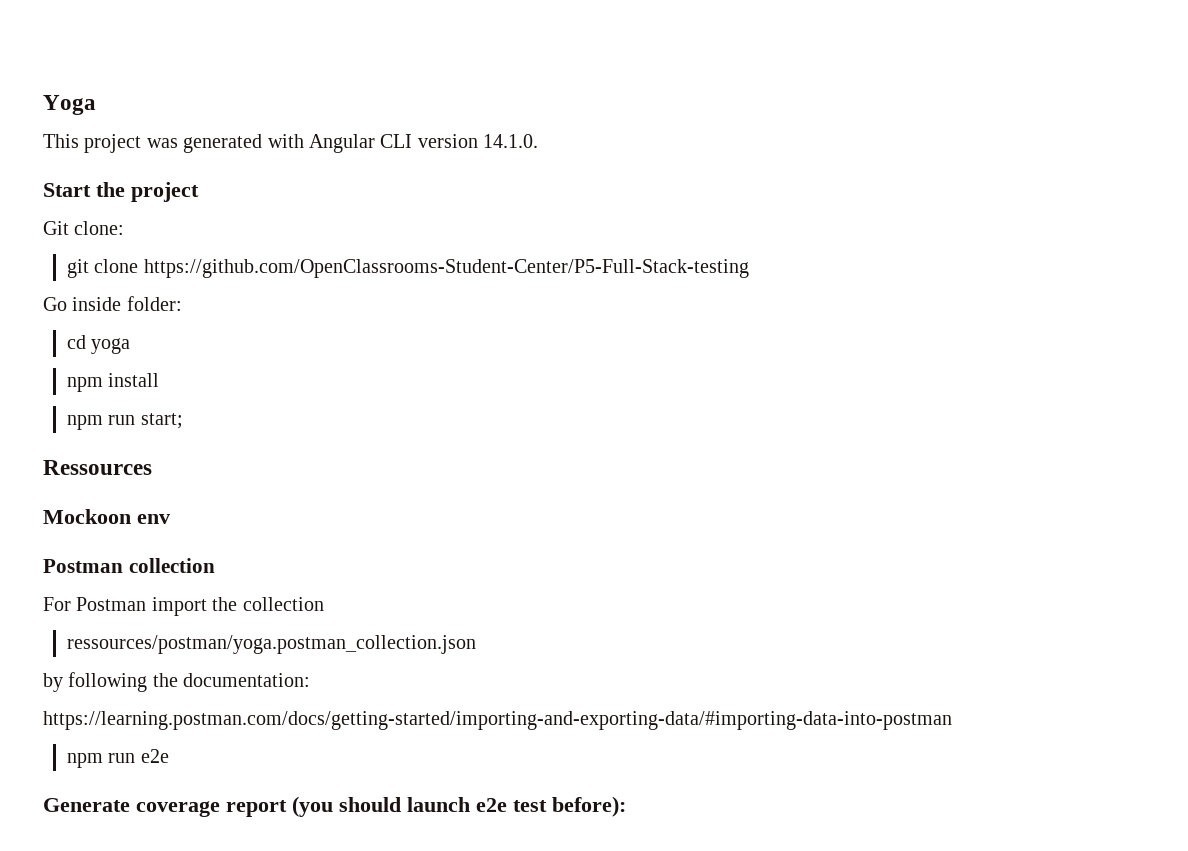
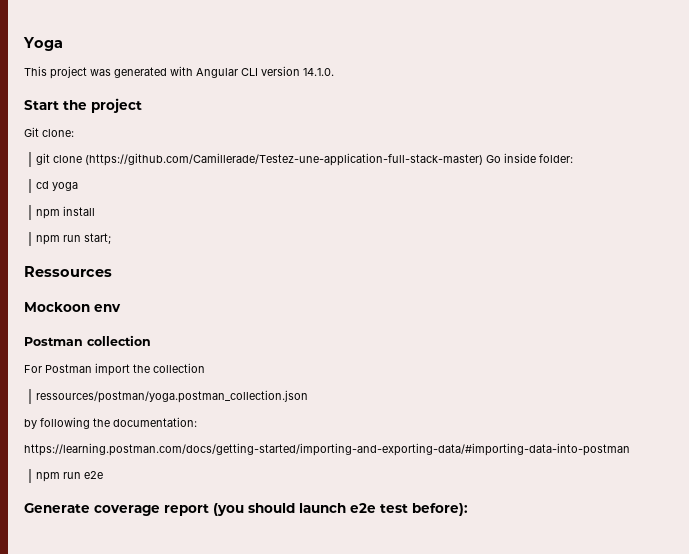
[143,259,749,278] https://github.com/OpenClassrooms-Student-Center/P5-Full-Stack-testing // -> [85,153,484,166] (https://github.com/Camillerade/Testez-une-application-full-stack-master)

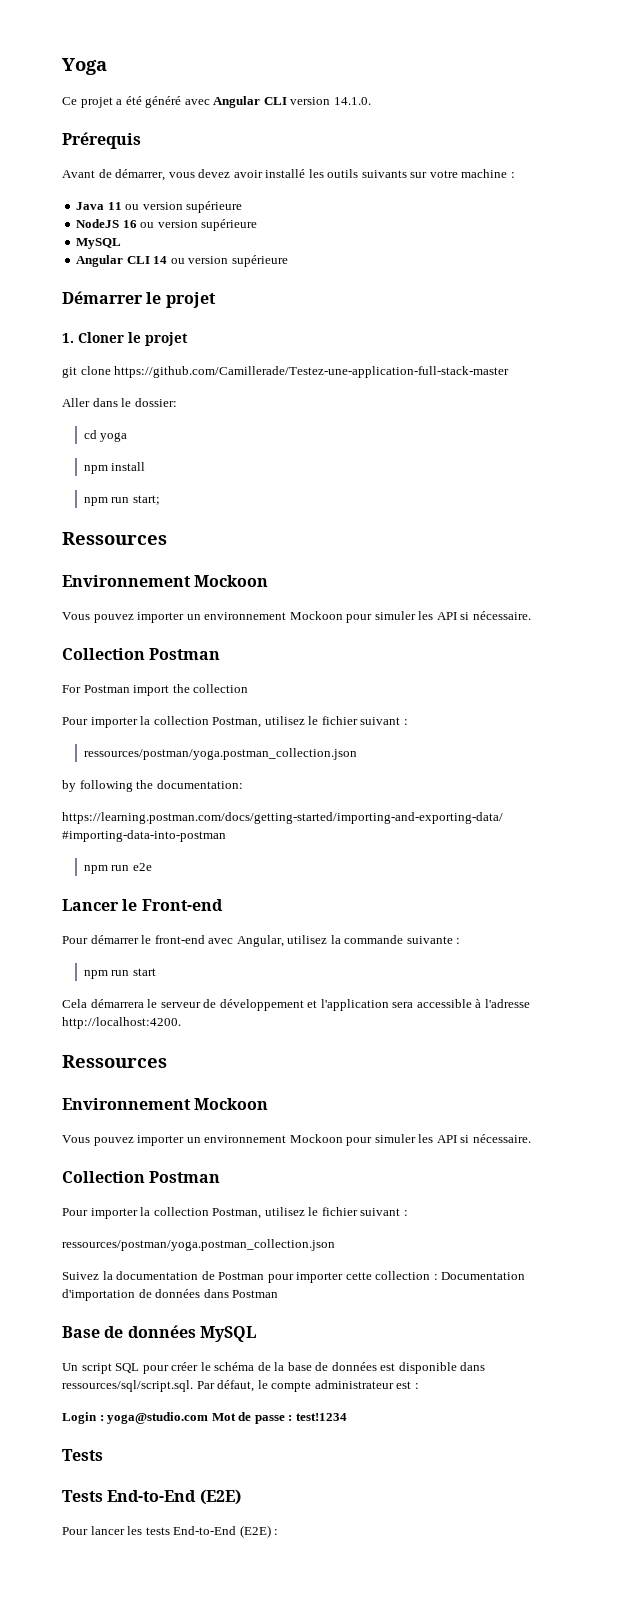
[24,66,334,79] [24,98,142,113] [24,127,74,137] [36,153,574,166] This project was generated with Angular CLI version 14.1.0. // Start the project // Git clone: // git clone (https://github.com/Camillerade/Testez-une-application-full-stack-master) Go inside folder: -> [62,96,371,108] [62,132,141,149] [62,169,515,181] [76,201,243,213] [76,219,258,231] [76,238,122,249] [76,255,288,267] [62,291,216,308] [62,332,188,346] [62,366,510,378] [62,398,177,407] Ce projet a été généré avec Angular CLI version 14.1.0. // Prérequis // Avant de démarrer, vous devez avoir installé les outils suivants sur votre machine : // Java 11 ou version supérieure // NodeJS 16 ou version supérieure // MySQL // Angular CLI 14 ou version supérieure // Démarrer le projet // 1. Cloner le projet // git clone https://github.com/Camillerade/Testez-une-application-full-stack-master // Aller dans le dossier:
[24,302,121,312] [24,335,151,346] Mockoon env // Postman collection -> [62,575,269,587] [62,611,531,623] [62,648,221,660] Environnement Mockoon // Vous pouvez importer un environnement Mockoon pour simuler les API si nécessaire. // Collection Postman
(205, 368) none -> [62,716,408,728] // Pour importer la collection Postman, utilisez le fichier suivant :
[24,503,468,516] Generate coverage report (you should launch e2e test before): -> [62,899,223,911] [62,935,461,947] [83,968,156,979] [62,999,530,1011] [62,1017,181,1029] [62,1055,167,1068] [62,1098,269,1110] [62,1134,531,1146] [62,1171,221,1183] [62,1207,408,1219] [62,1239,335,1251] [62,1271,526,1283] [62,1289,279,1301] [62,1325,256,1342] [62,1362,486,1374] [62,1380,419,1392] [62,1412,347,1424] [62,1449,103,1461] [62,1489,241,1505] [62,1525,279,1538] Lancer le Front-end // Pour démarrer le front-end avec Angular, utilisez la commande suivante : // npm run start // Cela démarrera le serveur de développement et l'application sera accessible à l'adresse http://localhost:4200. // Ressources // Environnement Mockoon // Vous pouvez importer un environnement Mockoon pour simuler les API si nécessaire. // Collection Postman // Pour importer la collection Postman, utilisez le fichier suivant : // ressources/postman/yoga.postman_collection.json // Suivez la documentation de Postman pour importer cette collection : Documentation d'importation de données dans Postman // Base de données MySQL // Un script SQL pour créer le schéma de la base de données est disponible dans ressources/sql/script.sql. Par défaut, le compte administrateur est : // Login : yoga@studio.com Mot de passe : test!1234 // Tests // Tests End-to-End (E2E) // Pour lancer les tests End-to-End (E2E) :

